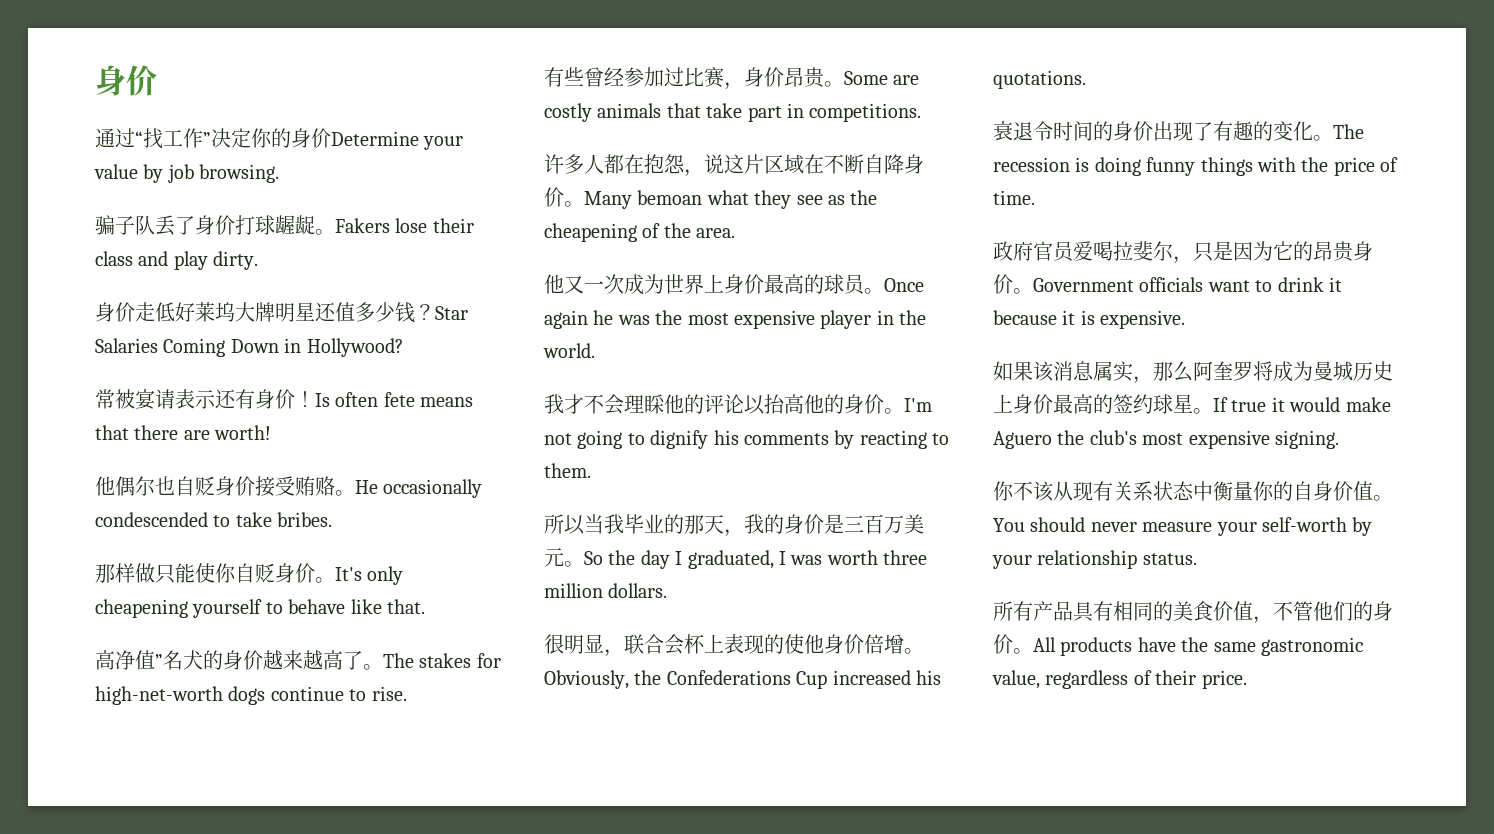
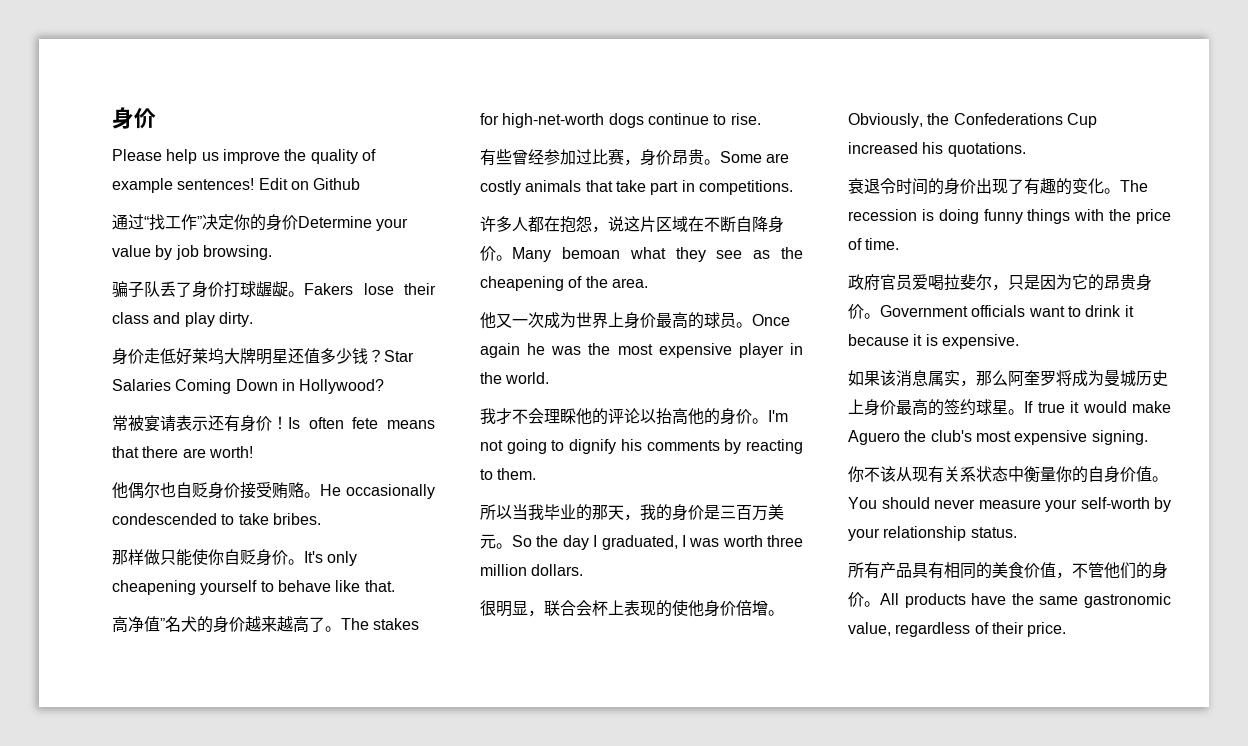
[95,65,157,96] 身价 -> [112,107,156,129] [112,149,376,164] [112,178,361,193] 身价 // Please help us improve the quality of example sentences! Edit on Github

